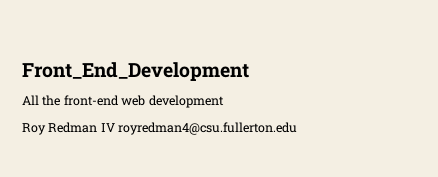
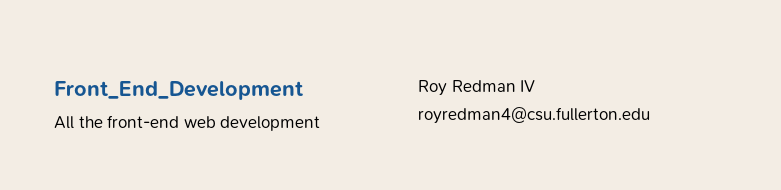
(115, 127) none -> (536, 86) //

